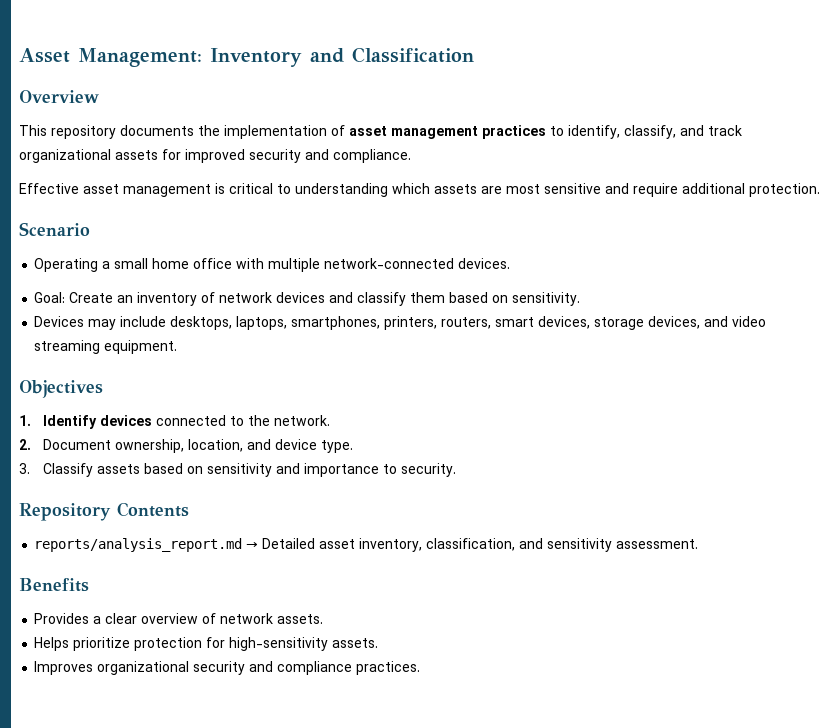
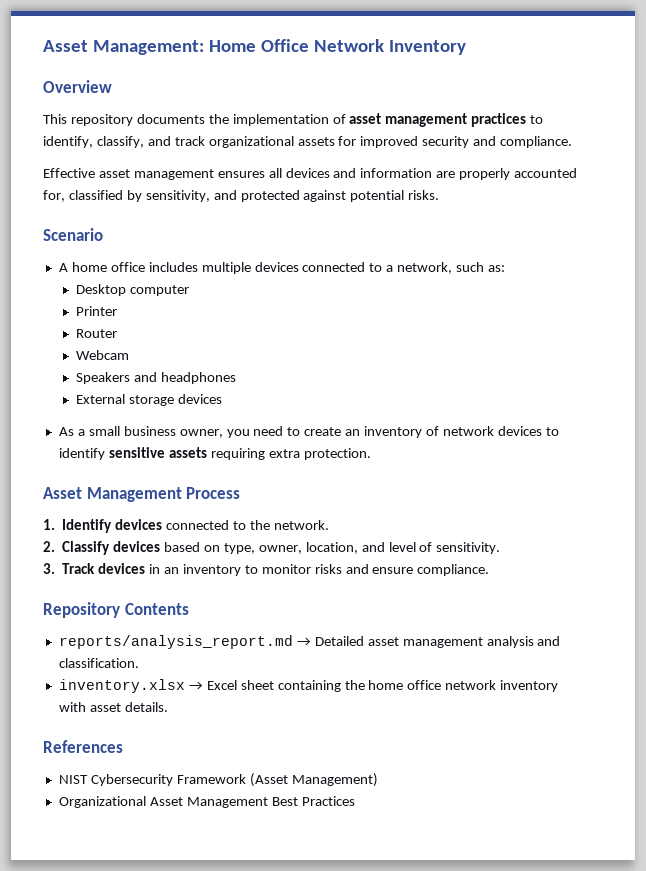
(202, 57) none -> [208,39,384,52] Home Office Network
[310,47,474,63] and Classification -> (466, 47) none
[215,183,820,197] [19,222,90,236] [34,258,511,272] [34,292,114,303] is critical to understanding which assets are most sensitive and require additional protection. // Scenario // Operating a small home office with multiple network-connected devices. // Goal: Create -> [217,168,578,180] [43,190,440,202] [43,228,103,241] [58,262,506,274] [75,284,189,296] [75,306,117,316] [75,329,117,338] [75,350,129,360] [75,372,236,384] [75,394,222,406] [58,426,342,438] ensures all devices and information are properly accounted for, classified by sensitivity, and protected against potential risks. // Scenario // A home office includes multiple devices connected to a network, such as: // Desktop computer // Printer // Router // Webcam // Speakers and headphones // External storage devices // As a small business owner, you need to create
[329,292,581,306] [34,316,767,330] [34,340,178,354] [19,380,103,398] and classify them based on sensitivity. // Devices may include desktops, laptops, smartphones, printers, routers, smart devices, storage devices, and video streaming equipment. // Objectives -> [545,427,559,436] [58,447,371,460] [43,487,241,502] to identify sensitive assets requiring extra protection. // Asset Management Process
[43,439,354,453] [19,463,457,477] Document ownership, location, and device type. // 3. Classify assets based on sensitivity and importance to security. -> [62,541,501,555] [43,563,490,576] Classify devices based on type, owner, location, and level of sensitivity. // 3. Track devices in an inventory to monitor risks and ensure compliance.
[359,538,699,552] [19,578,89,592] [34,613,324,624] [34,637,379,651] [34,661,421,675] inventory, classification, and sensitivity assessment. // Benefits // Provides a clear overview of network assets. // Helps prioritize protection for high-sensitivity assets. // Improves organizational security and compliance practices. -> [402,636,561,648] [58,658,139,668] [58,679,559,693] [58,702,168,712] [43,740,123,753] [58,773,378,787] [58,796,355,808] management analysis and classification. // inventory.xlsx → Excel sheet containing the home office network inventory with asset details. // References // NIST Cybersecurity Framework (Asset Management) // Organizational Asset Management Best Practices

